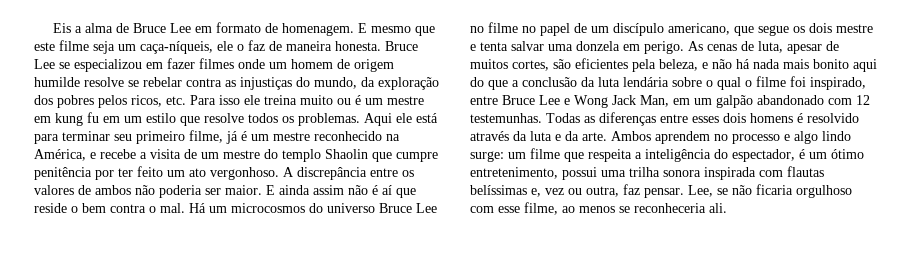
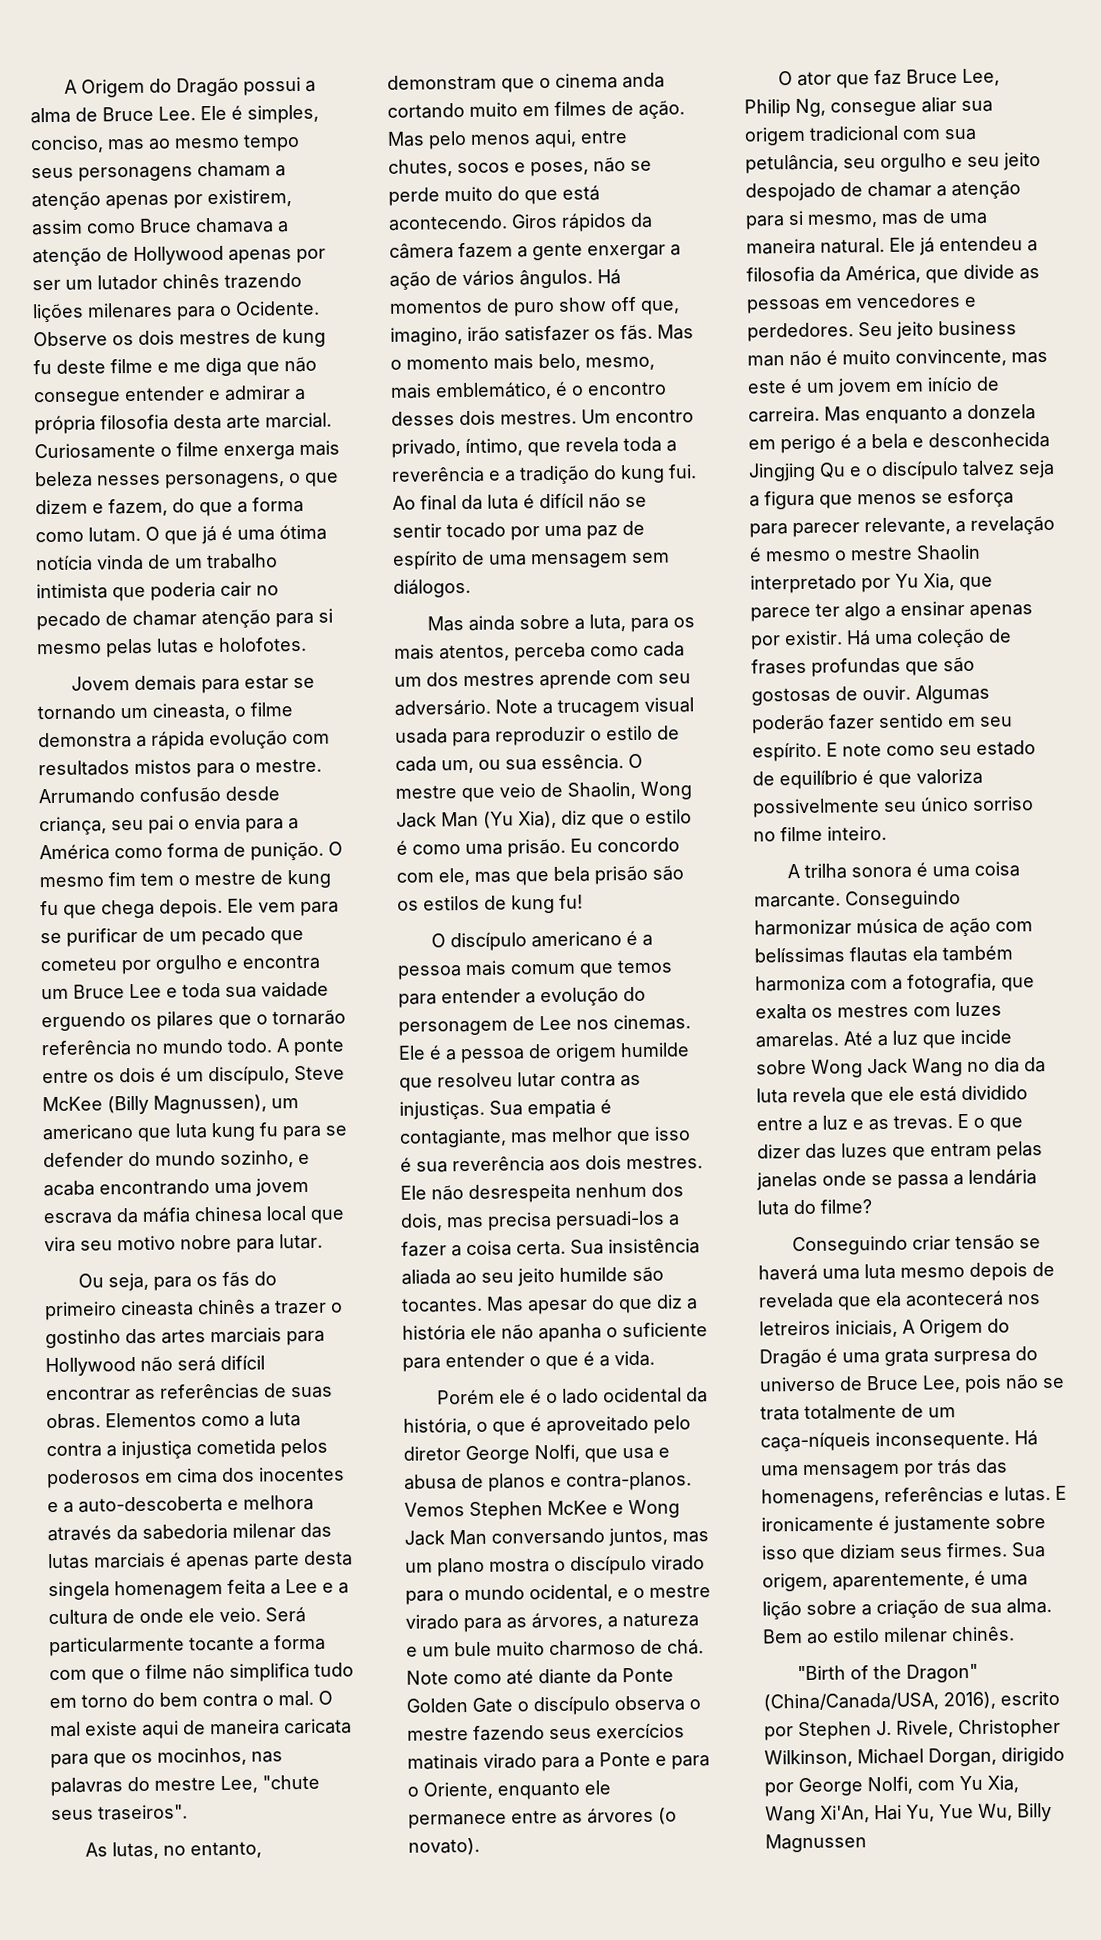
[53,22,436,36] [34,40,418,54] [34,58,394,72] [34,77,439,90] [34,95,424,108] [34,112,438,126] [34,130,400,144] [34,149,438,162] [34,166,414,180] [34,185,416,198] [34,203,437,213] [470,22,873,36] [470,41,839,54] [470,58,877,72] [470,76,866,90] [470,95,870,108] [470,112,859,126] [470,131,851,144] [470,148,864,162] [470,166,824,180] [470,184,852,198] [470,202,727,215] Eis a alma de Bruce Lee em formato de homenagem. E mesmo que este filme seja um caça-níqueis, ele o faz de maneira honesta. Bruce Lee se especializou em fazer filmes onde um homem de origem humilde resolve se rebelar contra as injustiças do mundo, da exploração dos pobres pelos ricos, etc. Para isso ele treina muito ou é um mestre em kung fu em um estilo que resolve todos os problemas. Aqui ele está para terminar seu primeiro filme, já é um mestre reconhecido na América, e recebe a visita de um mestre do templo Shaolin que cumpre penitência por ter feito um ato vergonhoso. A discrepância entre os valores de ambos não poderia ser maior. E ainda assim não é aí que reside o bem contra o mal. Há um microcosmos do universo Bruce Lee no filme no papel de um discípulo americano, que segue os dois mestre e tenta salvar uma donzela em perigo. As cenas de luta, apesar de muitos cortes, são eficientes pela beleza, e não há nada mais bonito aqui do que a conclusão da luta lendária sobre o qual o filme foi inspirado, entre Bruce Lee e Wong Jack Man, em um galpão abandonado com 12 testemunhas. Todas as diferenças entre esses dois homens é resolvido através da luta e da arte. Ambos aprendem no processo e algo lindo surge: um filme que respeita a inteligência do espectador, é um ótimo entretenimento, possui uma trilha sonora inspirada com flautas belíssimas e, vez ou outra, faz pensar. Lee, se não ficaria orgulhoso com esse filme, ao menos se reconheceria ali. -> [64,76,317,98] [30,104,319,124] [30,133,300,154] [31,161,286,182] [31,189,292,211] [31,217,289,236] [32,245,326,267] [32,272,302,291] [32,300,320,323] [33,328,326,348] [33,356,317,377] [34,385,306,407] [34,412,332,435] [34,440,340,460] [34,471,339,489] [35,496,304,517] [35,524,327,545] [35,553,278,572] [36,581,279,602] [36,608,333,631] [37,636,307,658] [71,675,316,694] [37,702,293,721] [38,730,330,750] [38,758,322,778] [38,786,280,805] [39,814,299,836] [39,841,343,861] [39,869,331,889] [40,898,339,919] [40,926,304,947] [40,954,320,975] [41,981,329,1000] [41,1009,346,1032] [41,1038,345,1057] [42,1065,345,1086] [42,1094,299,1115] [42,1122,347,1142] [43,1150,310,1168] [43,1177,309,1197] [43,1205,345,1225] [44,1233,323,1253] [78,1271,278,1292] [44,1299,343,1321] [45,1327,325,1349] [45,1355,265,1377] [45,1383,333,1402] [46,1411,301,1430] [46,1438,328,1460] [46,1466,345,1489] [47,1494,314,1513] [47,1522,332,1542] [47,1550,353,1571] [48,1578,349,1601] [48,1606,306,1626] [49,1634,326,1657] [49,1662,354,1684] [49,1690,333,1709] [50,1718,352,1739] [50,1747,283,1769] [50,1774,320,1797] [51,1804,188,1821] [85,1841,263,1860] [387,72,665,93] [387,100,685,119] [387,129,628,150] [388,157,652,177] [388,185,600,206] [388,212,653,232] [389,242,681,261] [389,269,621,290] [389,296,680,317] [390,324,694,346] [390,353,655,372] [390,381,667,401] [391,409,694,426] [391,436,677,458] [391,464,697,485] [392,493,647,511] [392,520,645,541] [392,550,670,570] [393,578,471,598] [427,614,696,633] [394,641,685,662] [394,670,691,690] [394,697,694,717] [395,725,680,747] [395,753,643,774] [395,781,692,803] [396,809,692,829] [396,837,680,858] [396,865,684,886] [397,894,583,914] [431,930,654,952] [397,959,673,980] [398,986,646,1008] [398,1014,691,1036] [398,1042,690,1064] [399,1071,641,1092] [399,1099,612,1120] [399,1126,691,1148] [400,1155,703,1173] [400,1182,684,1204] [400,1210,680,1231] [401,1238,700,1257] [401,1266,664,1287] [401,1294,698,1315] [402,1322,708,1343] [402,1350,655,1372] [437,1387,709,1405] [403,1415,691,1436] [403,1444,670,1465] [404,1471,692,1492] [404,1499,680,1521] [404,1527,709,1547] [405,1555,705,1577] [405,1584,711,1605] [405,1612,699,1633] [406,1639,704,1657] [406,1667,674,1685] [406,1695,701,1716] [407,1723,685,1741] [407,1751,710,1772] [407,1780,611,1800] [408,1807,677,1829] [408,1837,480,1856] [778,68,1001,89] [744,97,993,118] [744,125,977,146] [745,152,1041,174] [745,180,1021,202] [745,209,988,230] [746,236,1038,256] [746,264,1040,284] [746,293,977,314] [747,320,1017,342] [747,348,1048,367] [747,376,1000,397] [748,404,1036,425] [748,431,1050,454] [748,459,1055,482] [749,488,1014,510] [749,515,1055,538] [749,544,981,562] [750,573,993,594] [750,600,1033,622] [750,628,1012,650] [751,656,975,677] [751,684,990,706] [751,713,1013,734] [752,740,1036,762] [752,768,983,790] [752,796,1034,818] [753,825,887,842] [787,861,1021,879] [754,890,961,910] [754,917,1033,937] [754,945,1013,964] [755,973,1035,993] [755,1001,1002,1020] [755,1029,1012,1049] [756,1057,1046,1078] [756,1085,1028,1106] [756,1113,1023,1132] [757,1141,1043,1161] [756,1169,1037,1191] [757,1199,872,1216] [792,1234,1042,1256] [758,1261,1055,1281] [758,1290,1041,1311] [759,1318,1010,1338] [759,1346,1038,1368] [759,1374,1065,1394] [760,1403,956,1421] [760,1430,1038,1452] [760,1458,1008,1479] [761,1485,1067,1508] [761,1514,1046,1534] [761,1542,1046,1564] [762,1570,1028,1592] [762,1598,1052,1620] [762,1626,1015,1644] [797,1663,979,1683] [763,1690,1060,1712] [764,1718,1061,1741] [764,1746,1065,1768] [764,1775,1019,1797] [765,1803,1052,1825] [765,1833,867,1853] A Origem do Dragão possui a alma de Bruce Lee. Ele é simples, conciso, mas ao mesmo tempo seus personagens chamam a atenção apenas por existirem, assim como Bruce chamava a atenção de Hollywood apenas por ser um lutador chinês trazendo lições milenares para o Ocidente. Observe os dois mestres de kung fu deste filme e me diga que não consegue entender e admirar a própria filosofia desta arte marcial. Curiosamente o filme enxerga mais beleza nesses personagens, o que dizem e fazem, do que a forma como lutam. O que já é uma ótima notícia vinda de um trabalho intimista que poderia cair no pecado de chamar atenção para si mesmo pelas lutas e holofotes. // Jovem demais para estar se tornando um cineasta, o filme demonstra a rápida evolução com resultados mistos para o mestre. Arrumando confusão desde criança, seu pai o envia para a América como forma de punição. O mesmo fim tem o mestre de kung fu que chega depois. Ele vem para se purificar de um pecado que cometeu por orgulho e encontra um Bruce Lee e toda sua vaidade erguendo os pilares que o tornarão referência no mundo todo. A ponte entre os dois é um discípulo, Steve McKee (Billy Magnussen), um americano que luta kung fu para se defender do mundo sozinho, e acaba encontrando uma jovem escrava da máfia chinesa local que vira seu motivo nobre para lutar. // Ou seja, para os fãs do primeiro cineasta chinês a trazer o gostinho das artes marciais para Hollywood não será difícil encontrar as referências de suas obras. Elementos como a luta contra a injustiça cometida pelos poderosos em cima dos inocentes e a auto-descoberta e melhora através da sabedoria milenar das lutas marciais é apenas parte desta singela homenagem feita a Lee e a cultura de onde ele veio. Será particularmente tocante a forma com que o filme não simplifica tudo em torno do bem contra o mal. O mal existe aqui de maneira caricata para que os mocinhos, nas palavras do mestre Lee, "chute seus traseiros". // As lutas, no entanto, demonstram que o cinema anda cortando muito em filmes de ação. Mas pelo menos aqui, entre chutes, socos e poses, não se perde muito do que está acontecendo. Giros rápidos da câmera fazem a gente enxergar a ação de vários ângulos. Há momentos de puro show off que, imagino, irão satisfazer os fãs. Mas o momento mais belo, mesmo, mais emblemático, é o encontro desses dois mestres. Um encontro privado, íntimo, que revela toda a reverência e a tradição do kung fui. Ao final da luta é difícil não se sentir tocado por uma paz de espírito de uma mensagem sem diálogos. // Mas ainda sobre a luta, para os mais atentos, perceba como cada um dos mestres aprende com seu adversário. Note a trucagem visual usada para reproduzir o estilo de cada um, ou sua essência. O mestre que veio de Shaolin, Wong Jack Man (Yu Xia), diz que o estilo é como uma prisão. Eu concordo com ele, mas que bela prisão são os estilos de kung fu! // O discípulo americano é a pessoa mais comum que temos para entender a evolução do personagem de Lee nos cinemas. Ele é a pessoa de origem humilde que resolveu lutar contra as injustiças. Sua empatia é contagiante, mas melhor que isso é sua reverência aos dois mestres. Ele não desrespeita nenhum dos dois, mas precisa persuadi-los a fazer a coisa certa. Sua insistência aliada ao seu jeito humilde são tocantes. Mas apesar do que diz a história ele não apanha o suficiente para entender o que é a vida. // Porém ele é o lado ocidental da história, o que é aproveitado pelo diretor George Nolfi, que usa e abusa de planos e contra-planos. Vemos Stephen McKee e Wong Jack Man conversando juntos, mas um plano mostra o discípulo virado para o mundo ocidental, e o mestre virado para as árvores, a natureza e um bule muito charmoso de chá. Note como até diante da Ponte Golden Gate o discípulo observa o mestre fazendo seus exercícios matinais virado para a Ponte e para o Oriente, enquanto ele permanece entre as árvores (o novato). // O ator que faz Bruce Lee, Philip Ng, consegue aliar sua origem tradicional com sua petulância, seu orgulho e seu jeito despojado de chamar a atenção para si mesmo, mas de uma maneira natural. Ele já entendeu a filosofia da América, que divide as pessoas em vencedores e perdedores. Seu jeito business man não é muito convincente, mas este é um jovem em início de carreira. Mas enquanto a donzela em perigo é a bela e desconhecida Jingjing Qu e o discípulo talvez seja a figura que menos se esforça para parecer relevante, a revelação é mesmo o mestre Shaolin interpretado por Yu Xia, que parece ter algo a ensinar apenas por existir. Há uma coleção de frases profundas que são gostosas de ouvir. Algumas poderão fazer sentido em seu espírito. E note como seu estado de equilíbrio é que valoriza possivelmente seu único sorriso no filme inteiro. // A trilha sonora é uma coisa marcante. Conseguindo harmonizar música de ação com belíssimas flautas ela também harmoniza com a fotografia, que exalta os mestres com luzes amarelas. Até a luz que incide sobre Wong Jack Wang no dia da luta revela que ele está dividido entre a luz e as trevas. E o que dizer das luzes que entram pelas janelas onde se passa a lendária luta do filme? // Conseguindo criar tensão se haverá uma luta mesmo depois de revelada que ela acontecerá nos letreiros iniciais, A Origem do Dragão é uma grata surpresa do universo de Bruce Lee, pois não se trata totalmente de um caça-níqueis inconsequente. Há uma mensagem por trás das homenagens, referências e lutas. E ironicamente é justamente sobre isso que diziam seus firmes. Sua origem, aparentemente, é uma lição sobre a criação de sua alma. Bem ao estilo milenar chinês. // "Birth of the Dragon" (China/Canada/USA, 2016), escrito por Stephen J. Rivele, Christopher Wilkinson, Michael Dorgan, dirigido por George Nolfi, com Yu Xia, Wang Xi'An, Hai Yu, Yue Wu, Billy Magnussen

